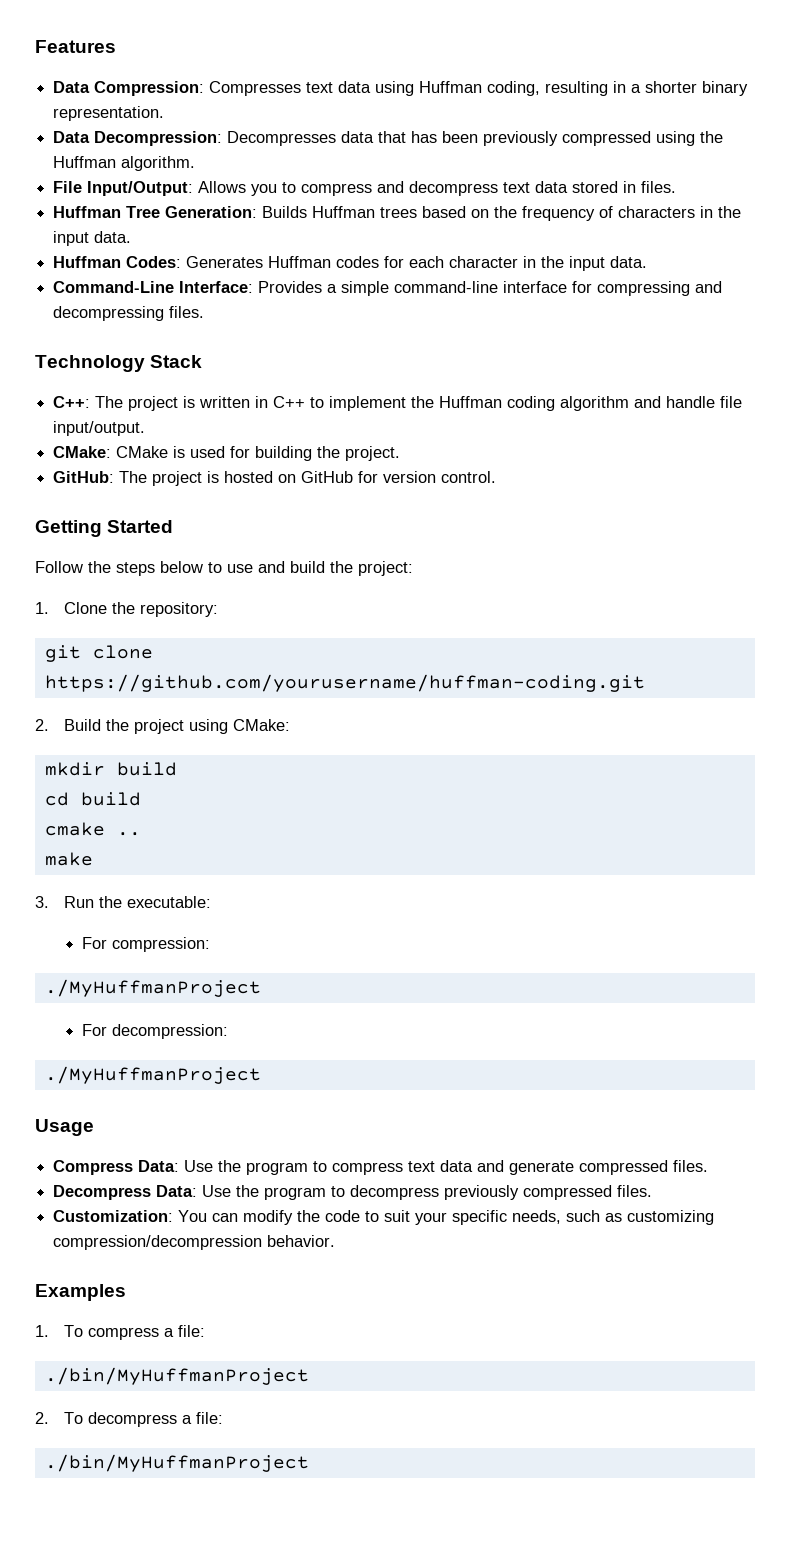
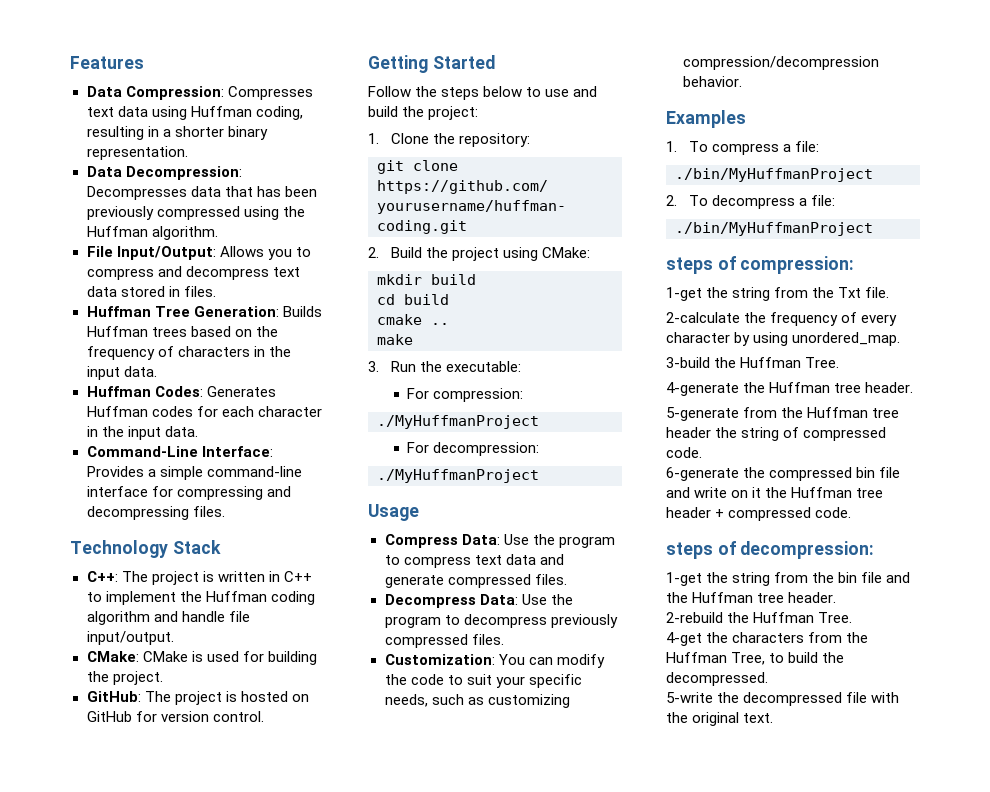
(309, 1463) none -> [666,256,855,274] [666,287,890,301] [666,312,898,326] [666,332,901,346] [666,357,840,368] [666,382,914,396] [666,407,900,421] [666,427,887,441] [666,447,702,458] [666,467,901,481] [666,487,884,498] [666,507,852,521] [666,541,875,559] [666,572,911,586] [666,592,837,603] [666,612,853,623] [666,632,869,646] [666,652,845,665] [666,672,768,686] [666,692,900,706] [666,712,774,726] // steps of compression: // 1-get the string from the Txt file. // 2-calculate the frequency of every character by using unordered_map. // 3-build the Huffman Tree. // 4-generate the Huffman tree header. // 5-generate from the Huffman tree header the string of compressed code. // 6-generate the compressed bin file and write on it the Huffman tree header + compressed code. // steps of decompression: // 1-get the string from the bin file and the Huffman tree header. // 2-rebuild the Huffman Tree. // 4-get the characters from the Huffman Tree, to build the decompressed. // 5-write the decompressed file with the original text.

